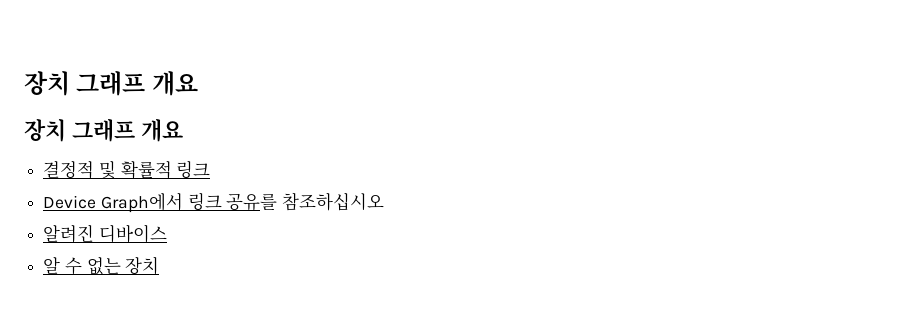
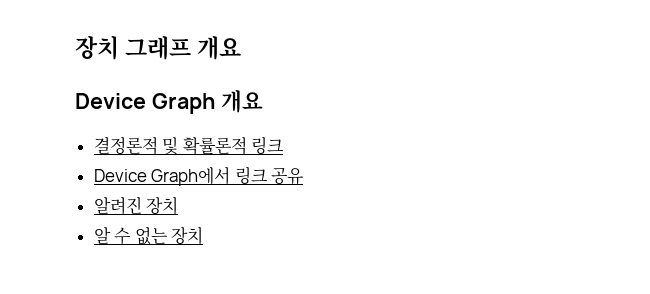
[24,71,198,96] [24,119,183,142] [43,160,172,179] 장치 그래프 개요 // 장치 그래프 개요 // 결정적 및 확률적 -> [75,36,242,60] [75,90,263,114] [93,136,247,155] 장치 그래프 개요 // Device Graph 개요 // 결정론적 및 확률론적
[226,192,385,211] 공유를 참조하십시오 -> [271,167,305,185] 공유
[98,224,167,243] 디바이스 -> [146,196,179,215] 장치

